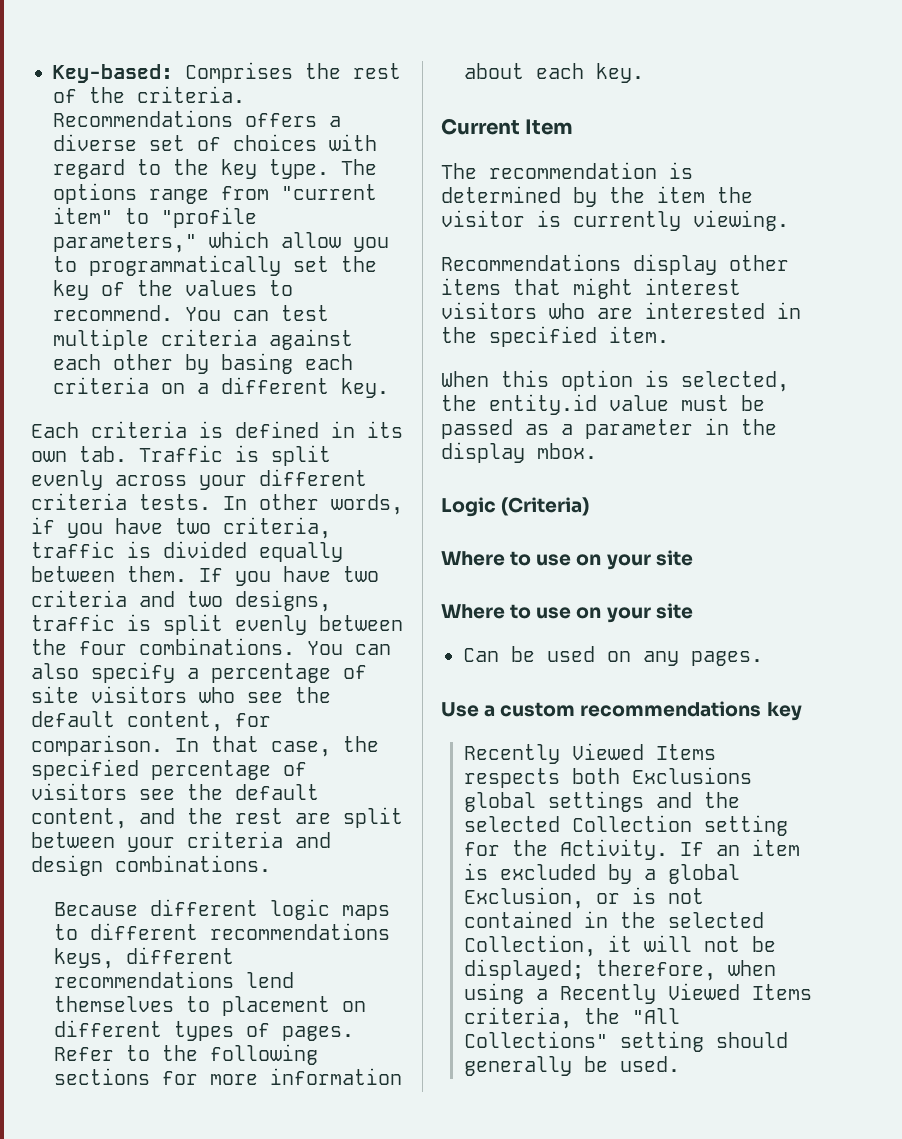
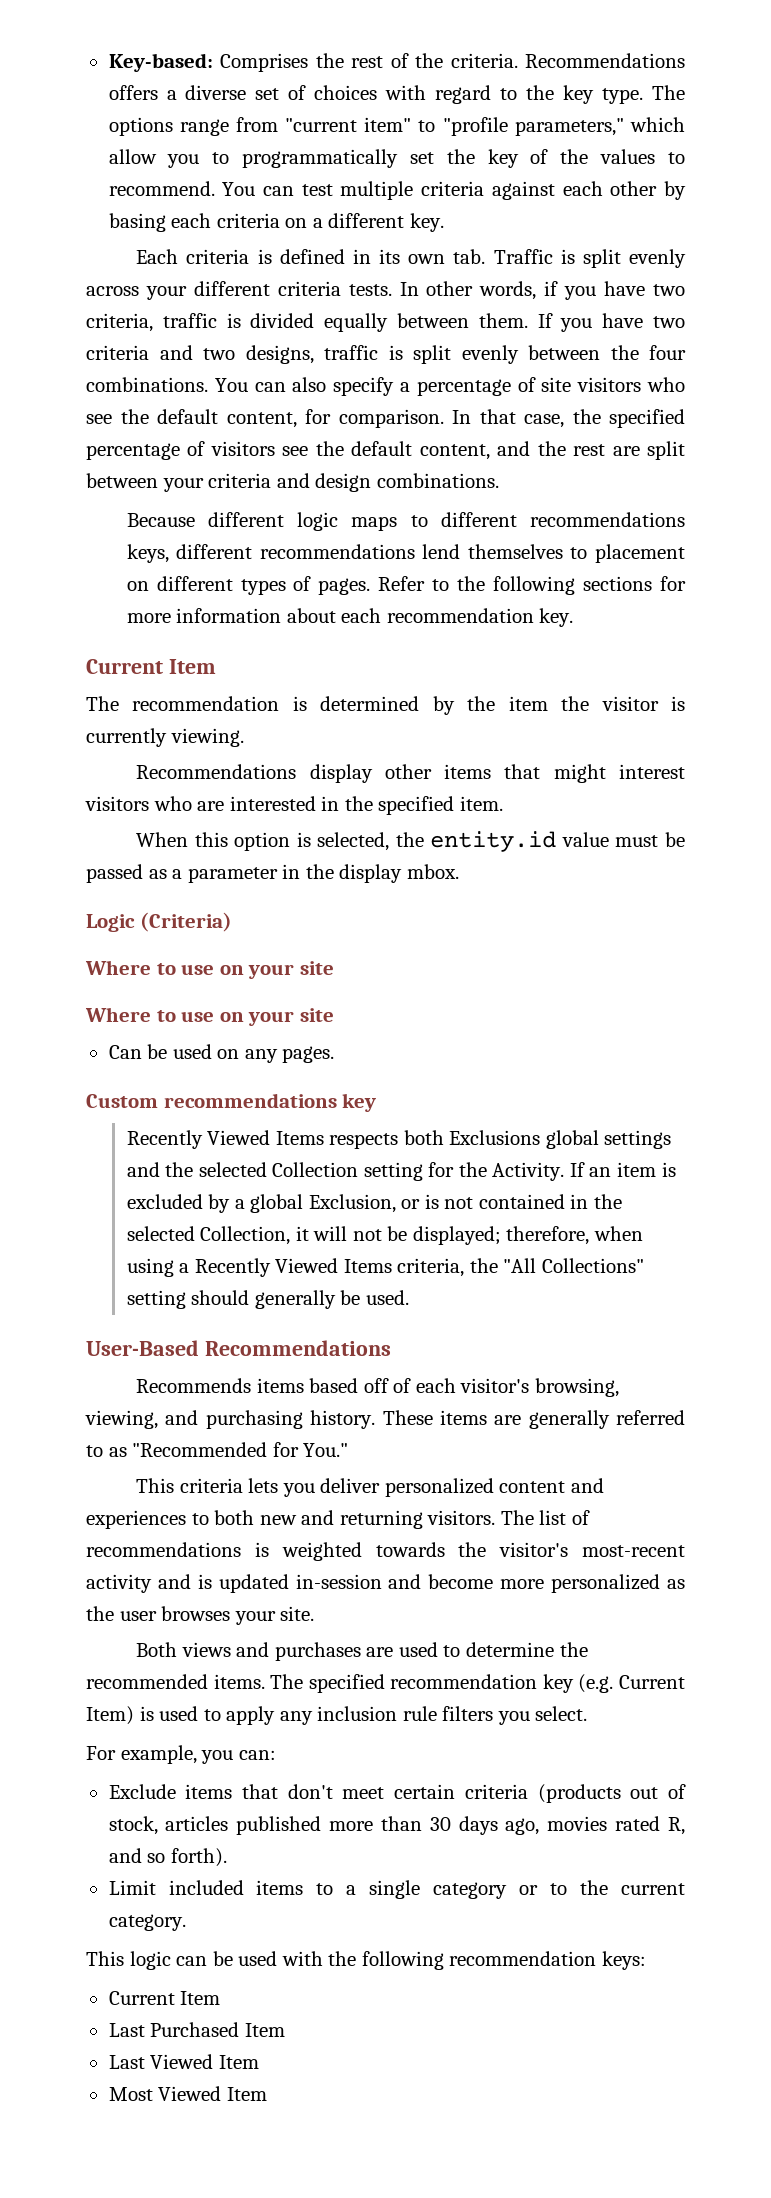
(585, 71) none -> [386,608,534,623] recommendation
[441,702,576,717] Use a custom -> [86,1094,158,1108] Custom
(681, 1064) none -> [86,1340,391,1356] [136,1378,620,1397] [85,1410,685,1429] [86,1442,349,1457] [136,1478,605,1497] [86,1510,590,1529] [86,1542,685,1561] [86,1574,686,1593] [86,1606,315,1625] [136,1642,588,1661] [86,1674,685,1693] [86,1706,588,1725] [86,1745,276,1764] [108,1784,687,1803] [108,1816,686,1835] [108,1848,227,1867] [108,1880,685,1899] [108,1914,186,1931] [86,1951,646,1970] [108,1991,221,2005] [108,2022,285,2037] [108,2054,259,2069] [108,2086,267,2101] // User-Based Recommendations // Recommends items based off of each visitor's browsing, viewing, and purchasing history. These items are generally referred to as "Recommended for You." // This criteria lets you deliver personalized content and experiences to both new and returning visitors. The list of recommendations is weighted towards the visitor's most-recent activity and is updated in-session and become more personalized as the user browses your site. // Both views and purchases are used to determine the recommended items. The specified recommendation key (e.g. Current Item) is used to apply any inclusion rule filters you select. // For example, you can: // Exclude items that don't meet certain criteria (products out of stock, articles published more than 30 days ago, movies rated R, and so forth). // Limit included items to a single category or to the current category. // This logic can be used with the following recommendation keys: // Current Item // Last Purchased Item // Last Viewed Item // Most Viewed Item

